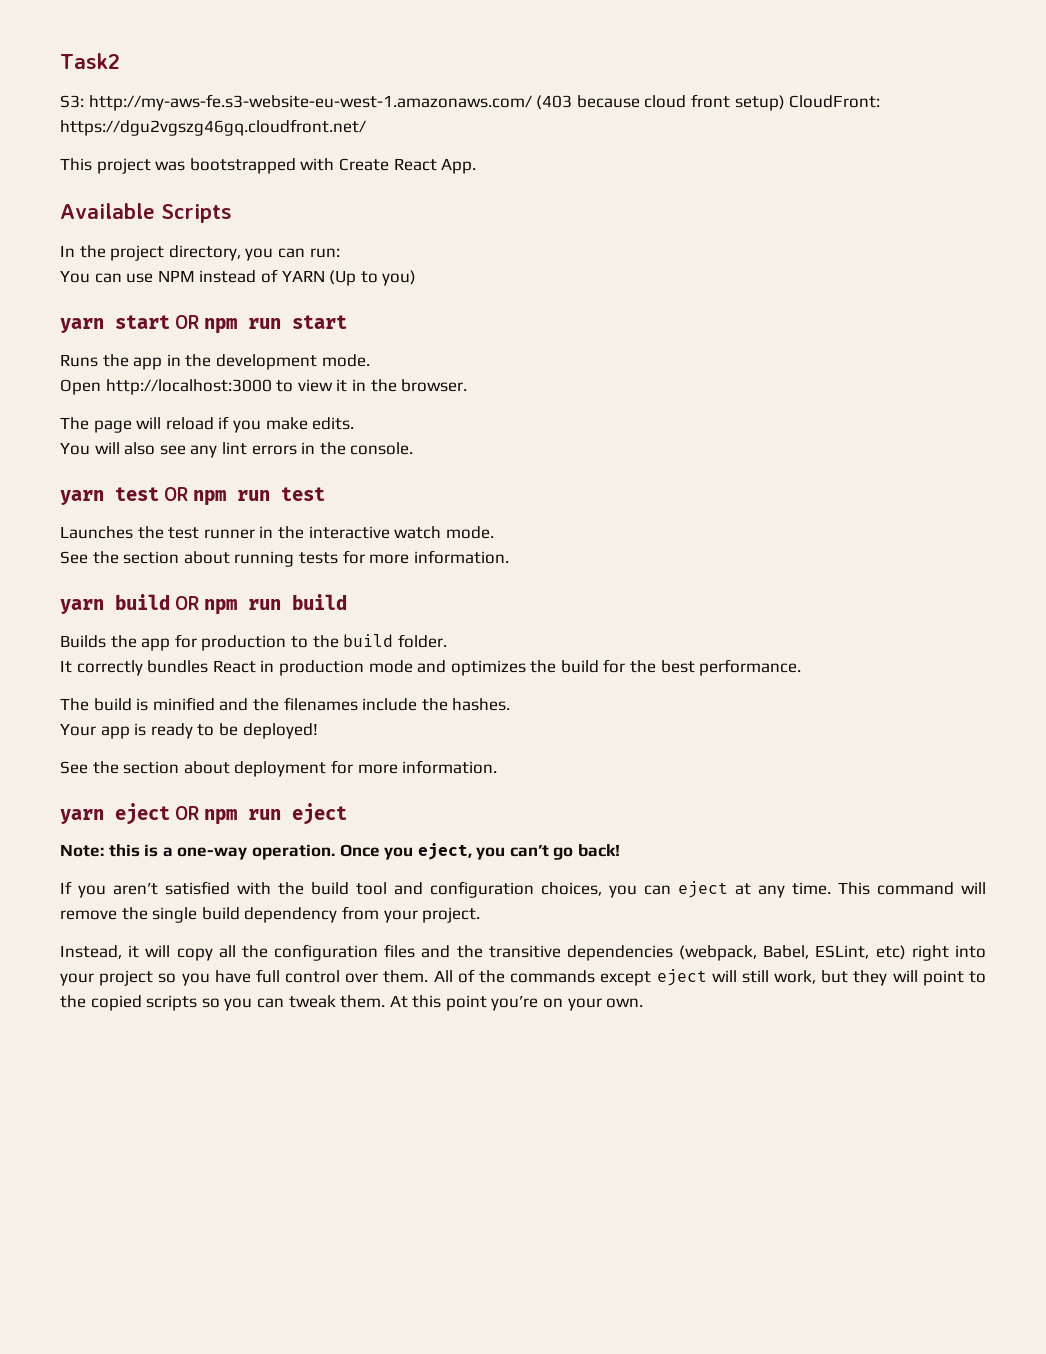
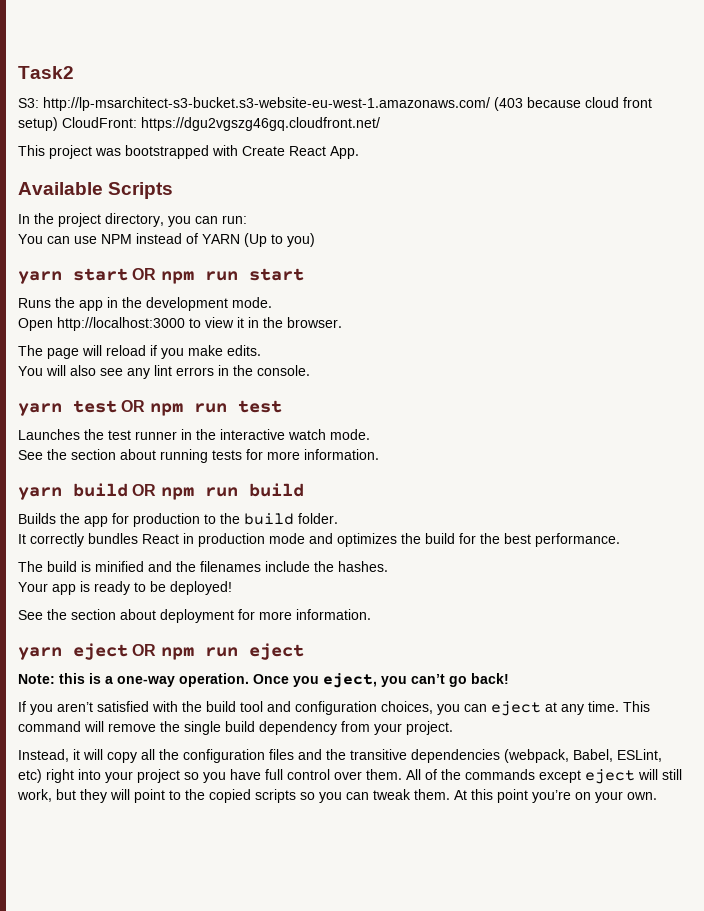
[88,94,532,111] http://my-aws-fe.s3-website-eu-west-1.amazonaws.com/ -> [43,97,490,111] http://lp-msarchitect-s3-bucket.s3-website-eu-west-1.amazonaws.com/

